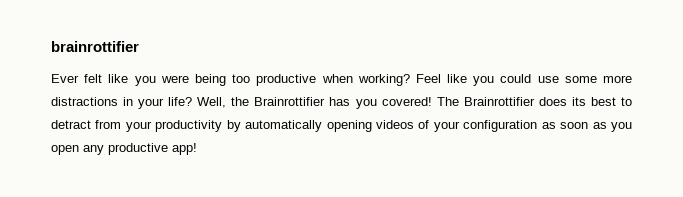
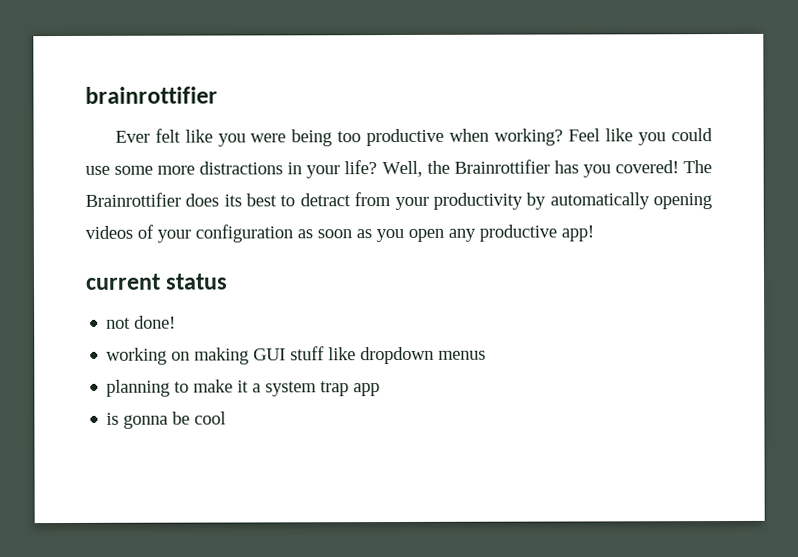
(197, 149) none -> [85,273,229,290] [106,315,177,329] [106,346,487,365] [106,379,381,397] [106,411,227,429] // current status // not done! // working on making GUI stuff like dropdown menus // planning to make it a system trap app // is gonna be cool

